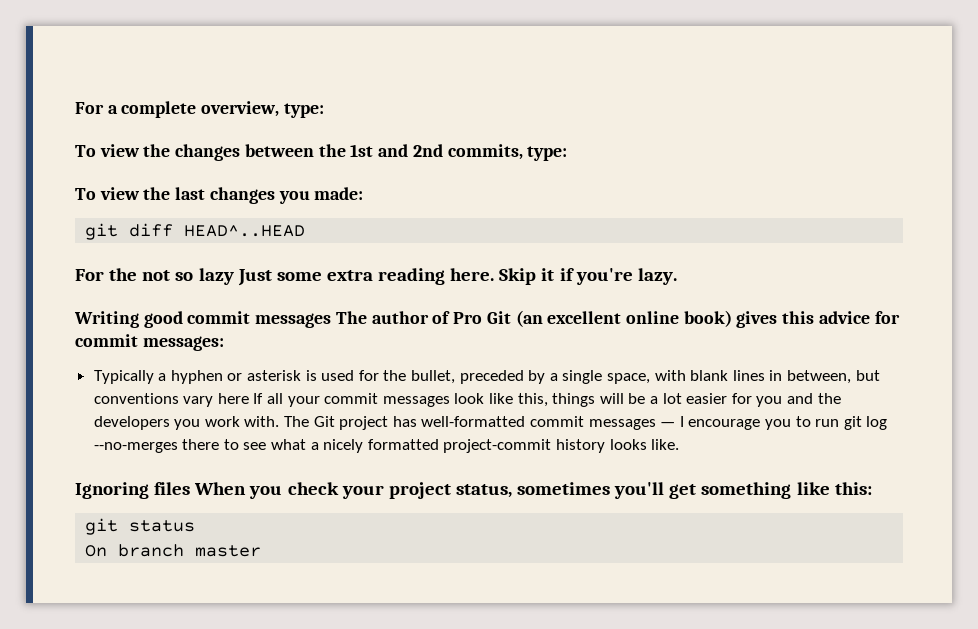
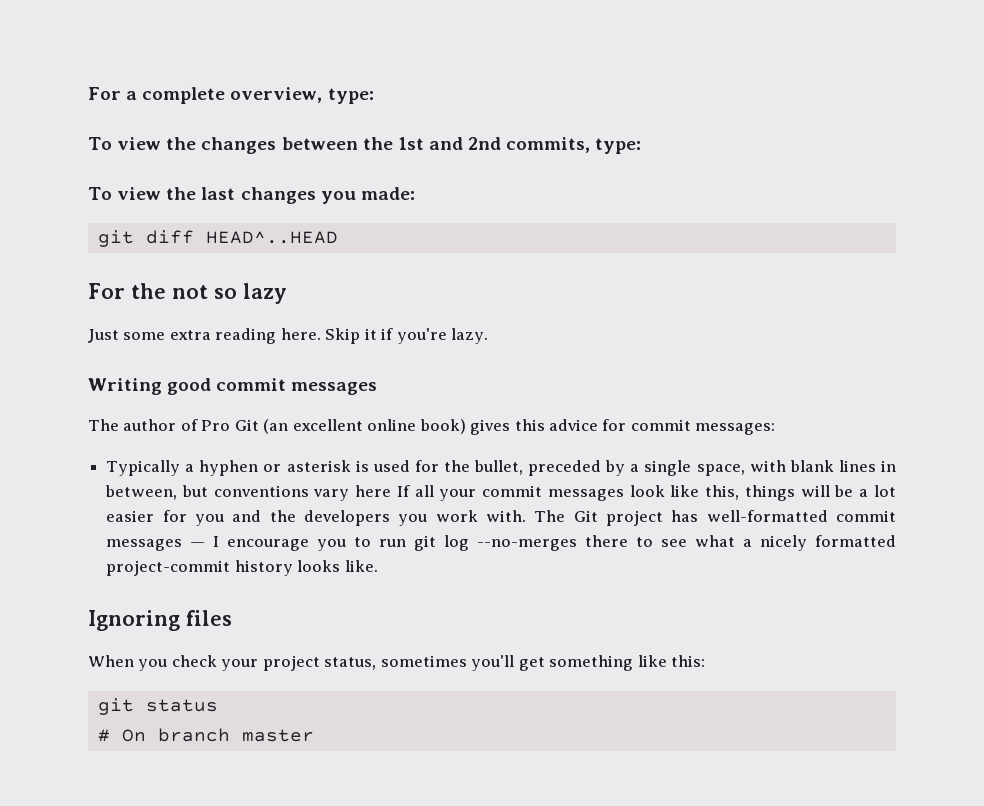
(234, 276) none -> (287, 293) //
(332, 320) none -> (378, 388) //
(191, 488) none -> (232, 618) //
(196, 526) none -> [97,729,110,742] #

